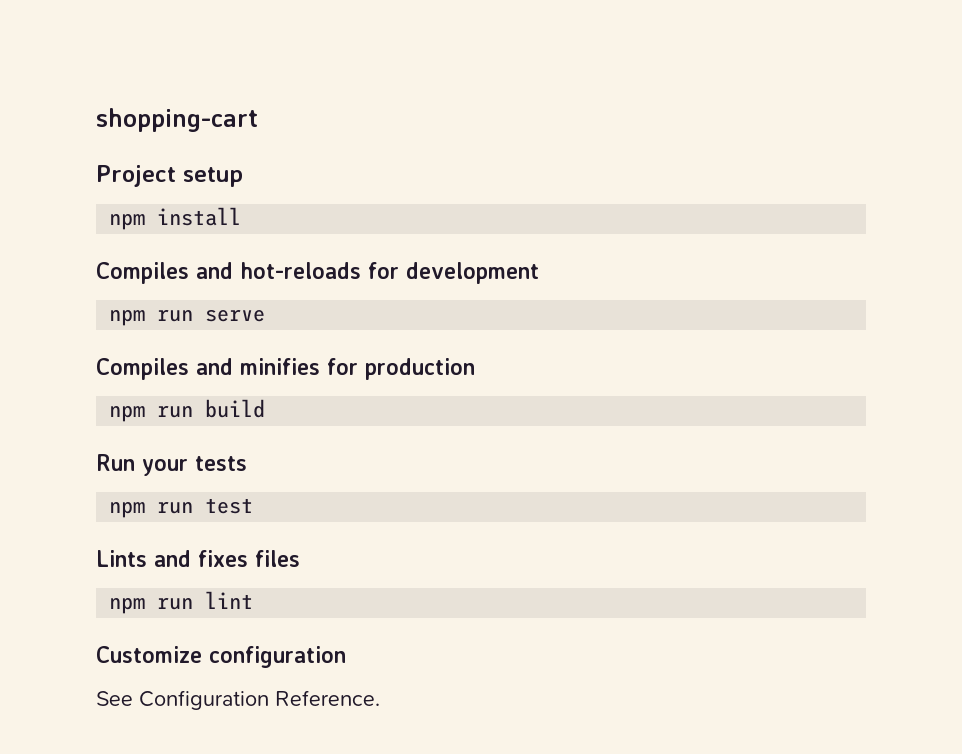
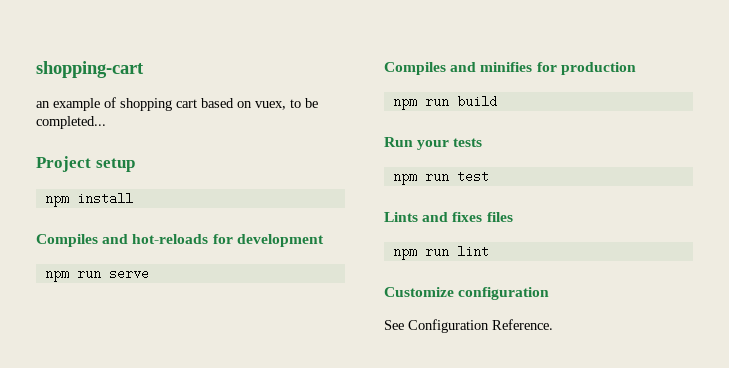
(258, 120) none -> [36,97,318,111] [36,116,106,129] // an example of shopping cart based on vuex, to be completed...

